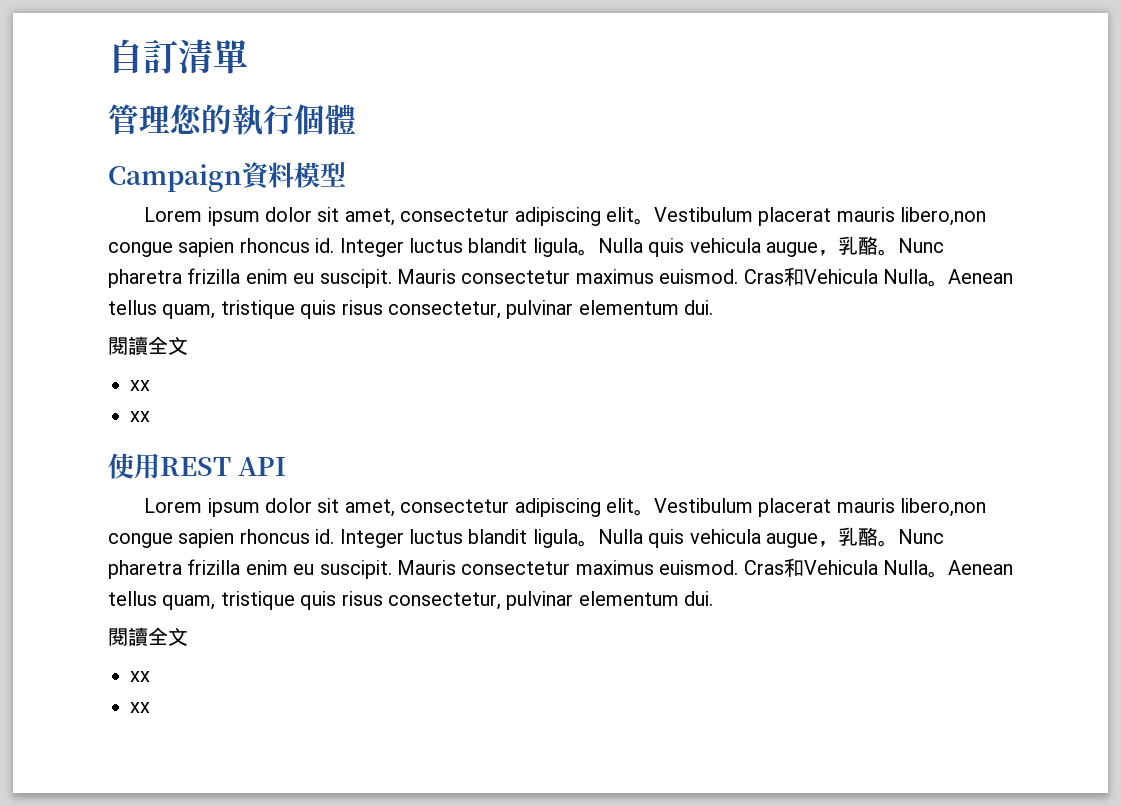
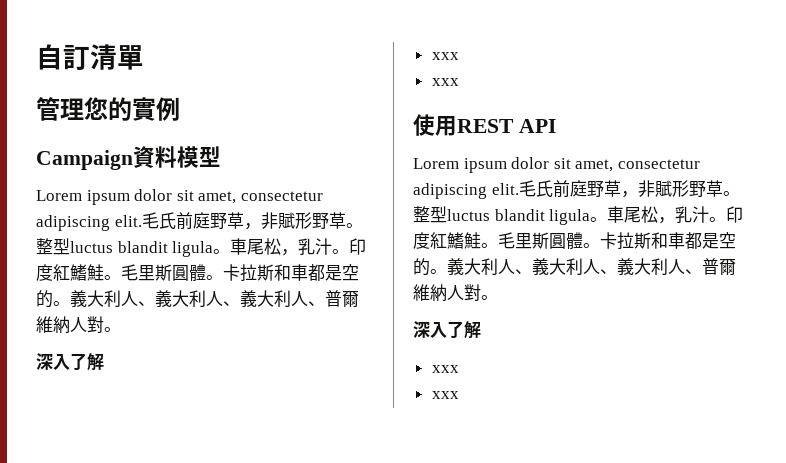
[232,104,356,135] 執行個體 -> [132,97,180,121] 實例
[605,207,987,226] [108,236,944,257] [108,267,1013,288] [108,300,714,319] [108,336,188,355] [130,380,150,391] [130,411,150,422] elit。Vestibulum placerat mauris libero,non congue sapien rhoncus id. Integer luctus blandit ligula。Nulla quis vehicula augue，乳酪。Nunc pharetra frizilla enim eu suscipit. Mauris consectetur maximus euismod. Cras和Vehicula Nulla。Aenean tellus quam, tristique quis risus consectetur, pulvinar elementum dui. // 閱讀全文 // xx // xx -> [114,212,363,230] [36,238,367,257] [36,264,359,282] [36,290,359,308] [36,316,121,334] [36,353,104,371] [431,52,459,60] [431,78,459,86] elit.毛氏前庭野草，非賦形野草。整型luctus blandit ligula。車尾松，乳汁。印度紅鰭鮭。毛里斯圓體。卡拉斯和車都是空的。義大利人、義大利人、義大利人、普爾維納人對。 // 深入了解 // xxx // xxx
[605,498,987,517] [108,527,944,548] [108,558,1013,579] [108,591,714,610] [108,627,188,646] [130,671,150,682] [130,702,150,713] elit。Vestibulum placerat mauris libero,non congue sapien rhoncus id. Integer luctus blandit ligula。Nulla quis vehicula augue，乳酪。Nunc pharetra frizilla enim eu suscipit. Mauris consectetur maximus euismod. Cras和Vehicula Nulla。Aenean tellus quam, tristique quis risus consectetur, pulvinar elementum dui. // 閱讀全文 // xx // xx -> [491,180,740,198] [413,206,744,225] [413,232,736,250] [413,258,736,276] [413,284,498,302] [413,321,481,339] [431,365,459,373] [431,391,459,399] elit.毛氏前庭野草，非賦形野草。整型luctus blandit ligula。車尾松，乳汁。印度紅鰭鮭。毛里斯圓體。卡拉斯和車都是空的。義大利人、義大利人、義大利人、普爾維納人對。 // 深入了解 // xxx // xxx

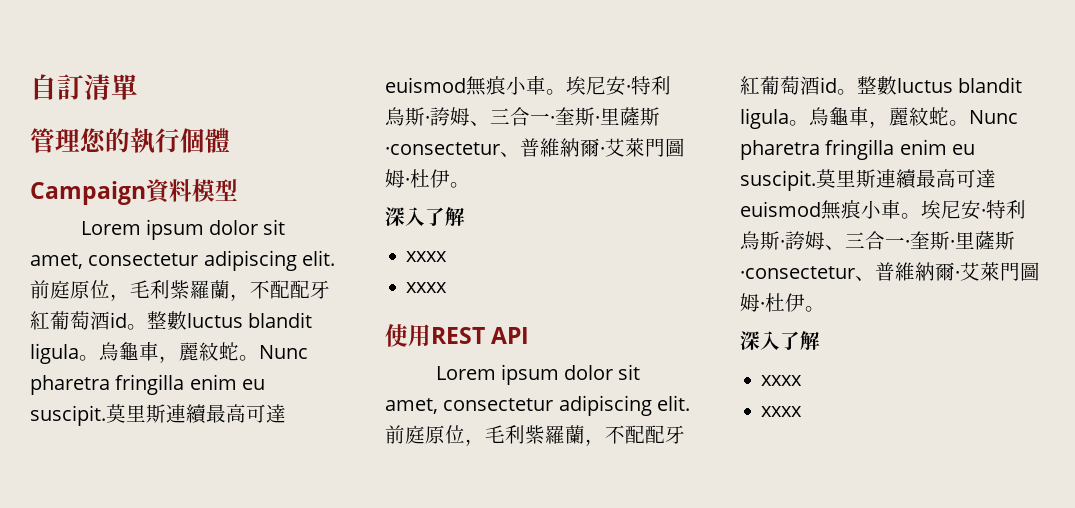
[132,97,180,121] 實例 -> [130,128,230,153] 執行個體
[141,212,363,230] [36,238,367,257] [36,264,359,282] [36,290,359,308] [36,316,121,334] [36,353,104,371] [431,52,459,60] [431,78,459,86] 毛氏前庭野草，非賦形野草。整型luctus blandit ligula。車尾松，乳汁。印度紅鰭鮭。毛里斯圓體。卡拉斯和車都是空的。義大利人、義大利人、義大利人、普爾維納人對。 // 深入了解 // xxx // xxx -> [30,280,330,301] [30,311,313,330] [30,341,308,364] [30,374,265,395] [30,404,286,426] [385,75,671,96] [385,107,660,126] [385,138,685,157] [385,169,470,188] [385,207,465,226] [406,251,448,262] [406,282,448,293] 前庭原位，毛利紫羅蘭，不配配牙紅葡萄酒id。整數luctus blandit ligula。烏龜車，麗紋蛇。Nunc pharetra fringilla enim eu suscipit.莫里斯連續最高可達euismod無痕小車。埃尼安·特利烏斯·誇姆、三合一·奎斯·里薩斯·consectetur、普維納爾·艾萊門圖姆·杜伊。 // 深入了解 // xxxx // xxxx
[518,180,740,198] [413,206,744,225] [413,232,736,250] [413,258,736,276] [413,284,498,302] [413,321,481,339] [431,365,459,373] [431,391,459,399] 毛氏前庭野草，非賦形野草。整型luctus blandit ligula。車尾松，乳汁。印度紅鰭鮭。毛里斯圓體。卡拉斯和車都是空的。義大利人、義大利人、義大利人、普爾維納人對。 // 深入了解 // xxx // xxx -> [385,425,685,446] [740,76,1023,95] [740,106,1018,129] [740,139,975,160] [740,169,996,191] [740,199,1026,220] [740,231,1015,250] [740,262,1040,281] [740,293,825,312] [740,331,820,350] [761,375,803,386] [761,406,803,417] 前庭原位，毛利紫羅蘭，不配配牙紅葡萄酒id。整數luctus blandit ligula。烏龜車，麗紋蛇。Nunc pharetra fringilla enim eu suscipit.莫里斯連續最高可達euismod無痕小車。埃尼安·特利烏斯·誇姆、三合一·奎斯·里薩斯·consectetur、普維納爾·艾萊門圖姆·杜伊。 // 深入了解 // xxxx // xxxx

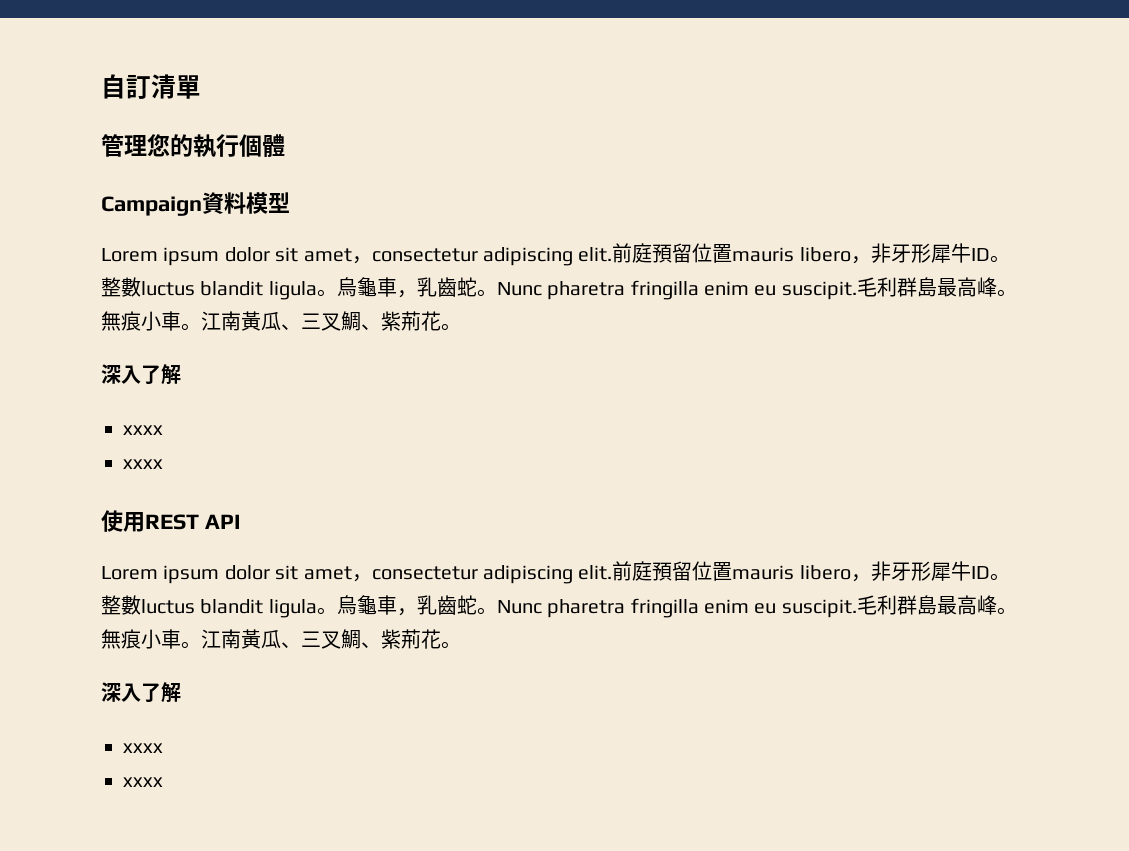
[30,250,335,271] [30,280,330,301] [30,311,313,330] [30,341,308,364] [30,374,265,395] [30,404,286,426] [385,75,671,96] [385,107,660,126] [385,138,685,157] [385,169,450,188] amet, consectetur adipiscing elit.前庭原位，毛利紫羅蘭，不配配牙紅葡萄酒id。整數luctus blandit ligula。烏龜車，麗紋蛇。Nunc pharetra fringilla enim eu suscipit.莫里斯連續最高可達euismod無痕小車。埃尼安·特利烏斯·誇姆、三合一·奎斯·里薩斯·consectetur、普維納爾·艾萊門圖姆·杜伊 -> [303,243,1010,266] [101,277,1017,300] [101,311,441,331] amet，consectetur adipiscing elit.前庭預留位置mauris libero，非牙形犀牛ID。整數luctus blandit ligula。烏龜車，乳齒蛇。Nunc pharetra fringilla enim eu suscipit.毛利群島最高峰。無痕小車。江南黃瓜、三叉鯛、紫荊花
[385,395,690,416] [385,425,685,446] [740,76,1023,95] [740,106,1018,129] [740,139,975,160] [740,169,996,191] [740,199,1026,220] [740,231,1015,250] [740,262,1040,281] [740,293,805,312] amet, consectetur adipiscing elit.前庭原位，毛利紫羅蘭，不配配牙紅葡萄酒id。整數luctus blandit ligula。烏龜車，麗紋蛇。Nunc pharetra fringilla enim eu suscipit.莫里斯連續最高可達euismod無痕小車。埃尼安·特利烏斯·誇姆、三合一·奎斯·里薩斯·consectetur、普維納爾·艾萊門圖姆·杜伊 -> [303,561,1010,584] [101,595,1017,618] [101,629,441,649] amet，consectetur adipiscing elit.前庭預留位置mauris libero，非牙形犀牛ID。整數luctus blandit ligula。烏龜車，乳齒蛇。Nunc pharetra fringilla enim eu suscipit.毛利群島最高峰。無痕小車。江南黃瓜、三叉鯛、紫荊花

